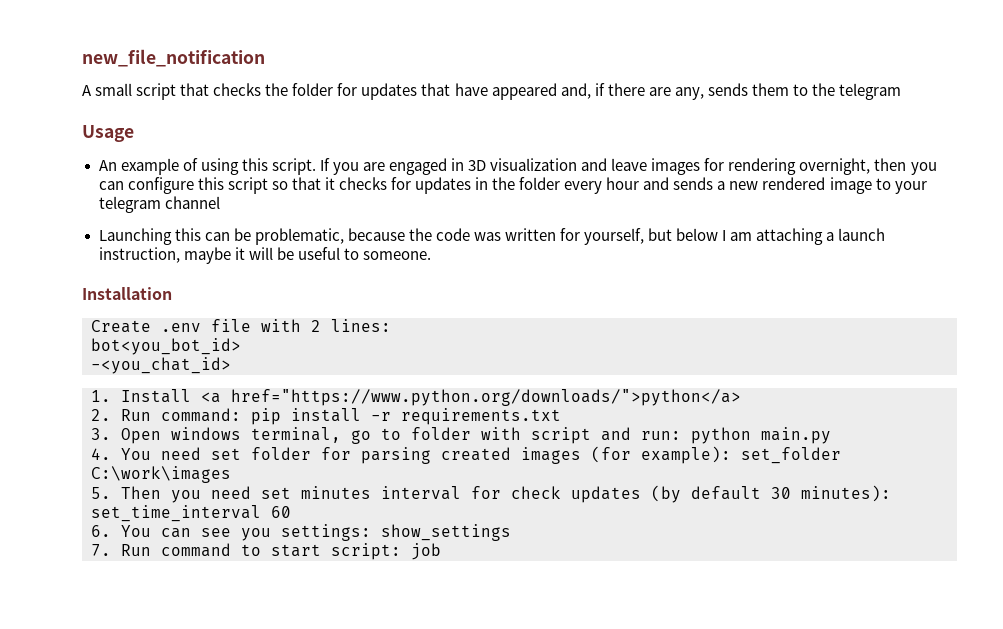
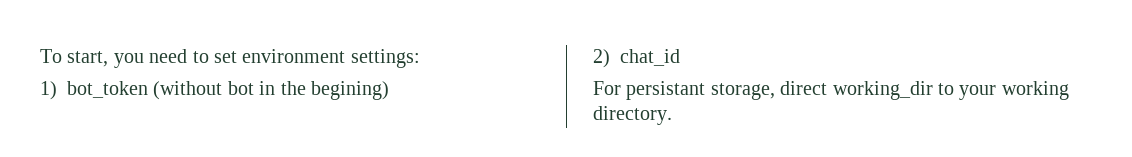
[82,49,265,67] [82,83,902,100] [82,125,134,142] [98,158,937,175] [98,177,927,194] [98,196,220,213] [98,228,886,245] [98,247,431,264] [82,287,172,300] [91,319,391,333] [91,338,241,355] [91,357,231,374] [91,389,741,406] [91,408,561,425] [91,427,831,444] [91,446,841,464] [91,466,231,483] [91,485,891,503] [91,505,291,522] [91,524,511,541] [91,543,441,560] new_file_notification // A small script that checks the folder for updates that have appeared and, if there are any, sends them to the telegram // Usage // An example of using this script. If you are engaged in 3D visualization and leave images for rendering overnight, then you can configure this script so that it checks for updates in the folder every hour and sends a new rendered image to your telegram channel // Launching this can be problematic, because the code was written for yourself, but below I am attaching a launch instruction, maybe it will be useful to someone. // Installation // Create .env file with 2 lines: // bot<you_bot_id> // -<you_chat_id> // 1. Install <a href="https://www.python.org/downloads/">python</a> // 2. Run command: pip install -r requirements.txt // 3. Open windows terminal, go to folder with script and run: python main.py // 4. You need set folder for parsing created images (for example): set_folder C:\work\images // 5. Then you need set minutes interval for check updates (by default 30 minutes): set_time_interval 60 // 6. You can see you settings: show_settings // 7. Run command to start script: job -> [40,49,420,68] [40,81,389,100] [593,49,680,68] [593,81,1069,100] [593,106,672,125] To start, you need to set environment settings: // 1) bot_token (without bot in the begining) // 2) chat_id // For persistant storage, direct working_dir to your working directory.

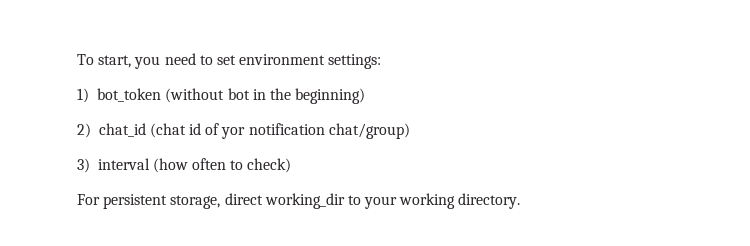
[311,81,389,100] begining) -> [295,88,366,104] beginning)
(680, 57) none -> [149,123,410,139] [77,158,292,173] (chat id of yor notification chat/group) // 3) interval (how often to check)
[626,81,706,100] persistant -> [103,194,168,209] persistent

